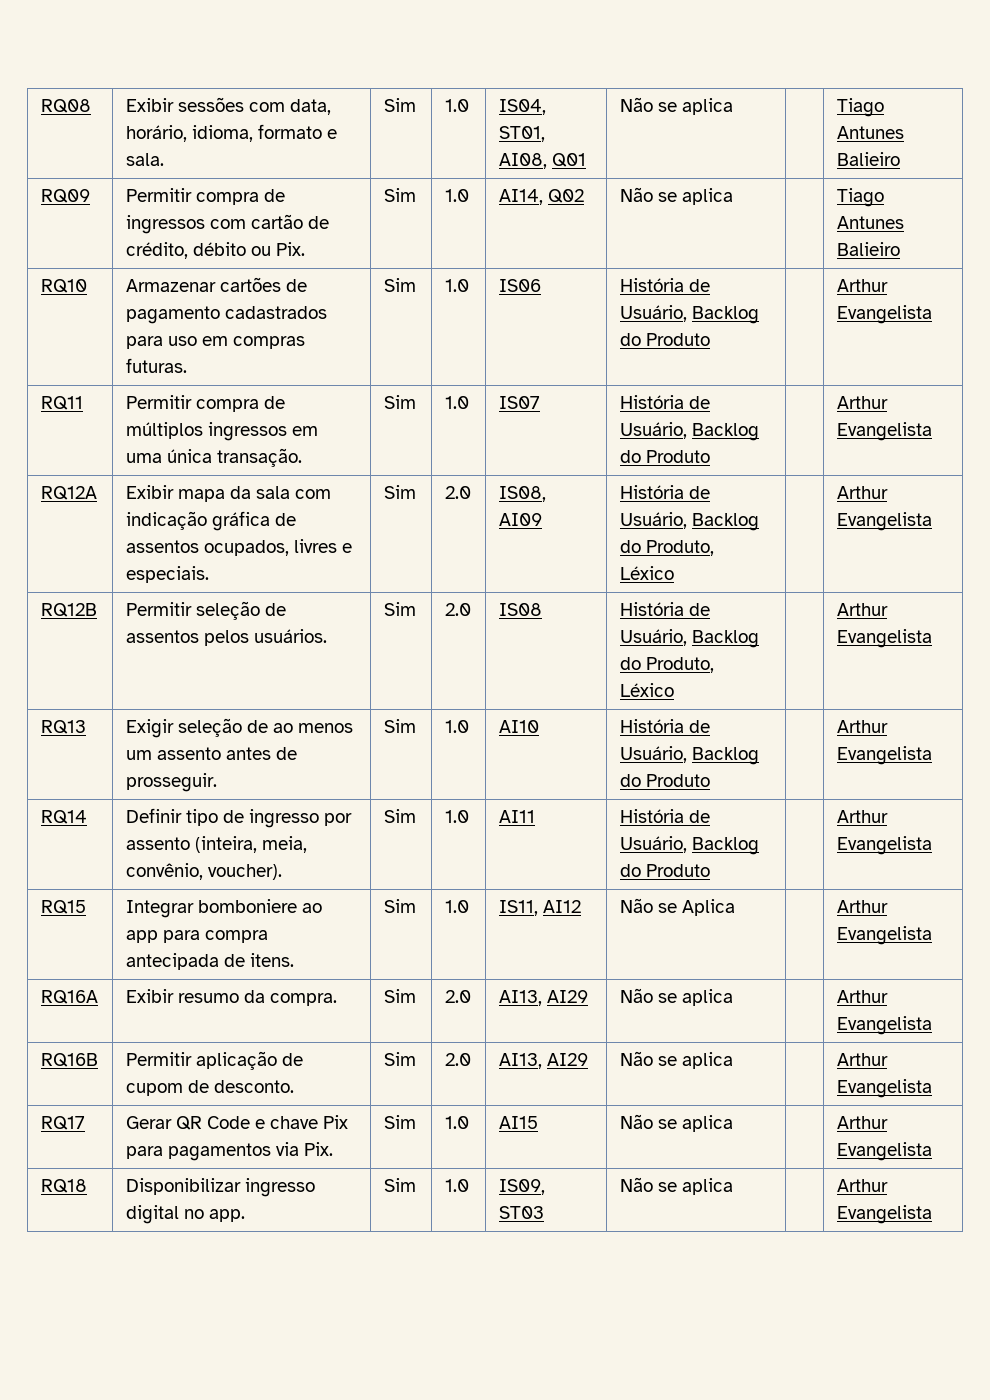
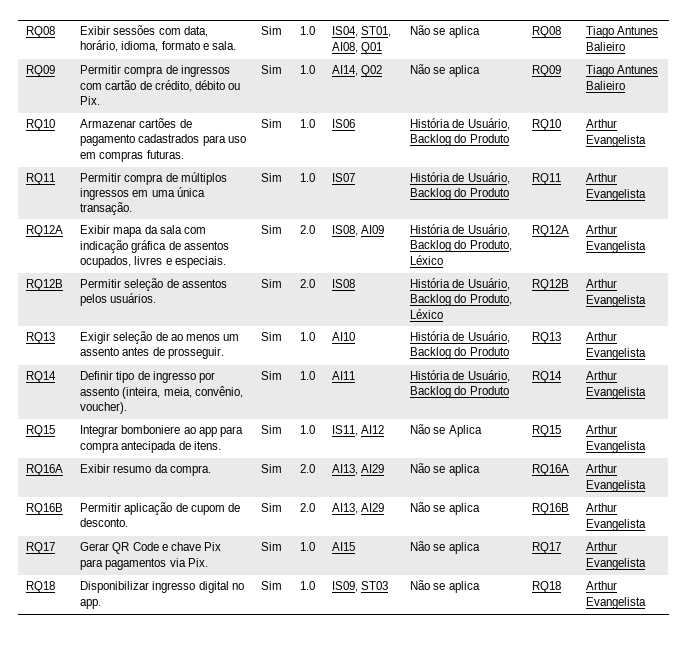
(733, 106) none -> [532,26,562,38] RQ08
(733, 196) none -> [532,65,562,77] RQ09
(710, 339) none -> [532,119,562,131] RQ10
(710, 456) none -> [532,173,562,185] RQ11
(674, 573) none -> [532,225,570,237] RQ12A
(674, 690) none -> [532,279,570,291] RQ12B
(710, 780) none -> [532,332,562,344] RQ13
(710, 870) none -> [532,371,563,383] RQ14
(735, 907) none -> [532,425,562,437] RQ15
(733, 997) none -> [532,464,570,476] RQ16A
(733, 1060) none -> [532,503,570,515] RQ16B
(733, 1123) none -> [532,542,562,554] RQ17
(733, 1186) none -> [532,581,562,593] RQ18

